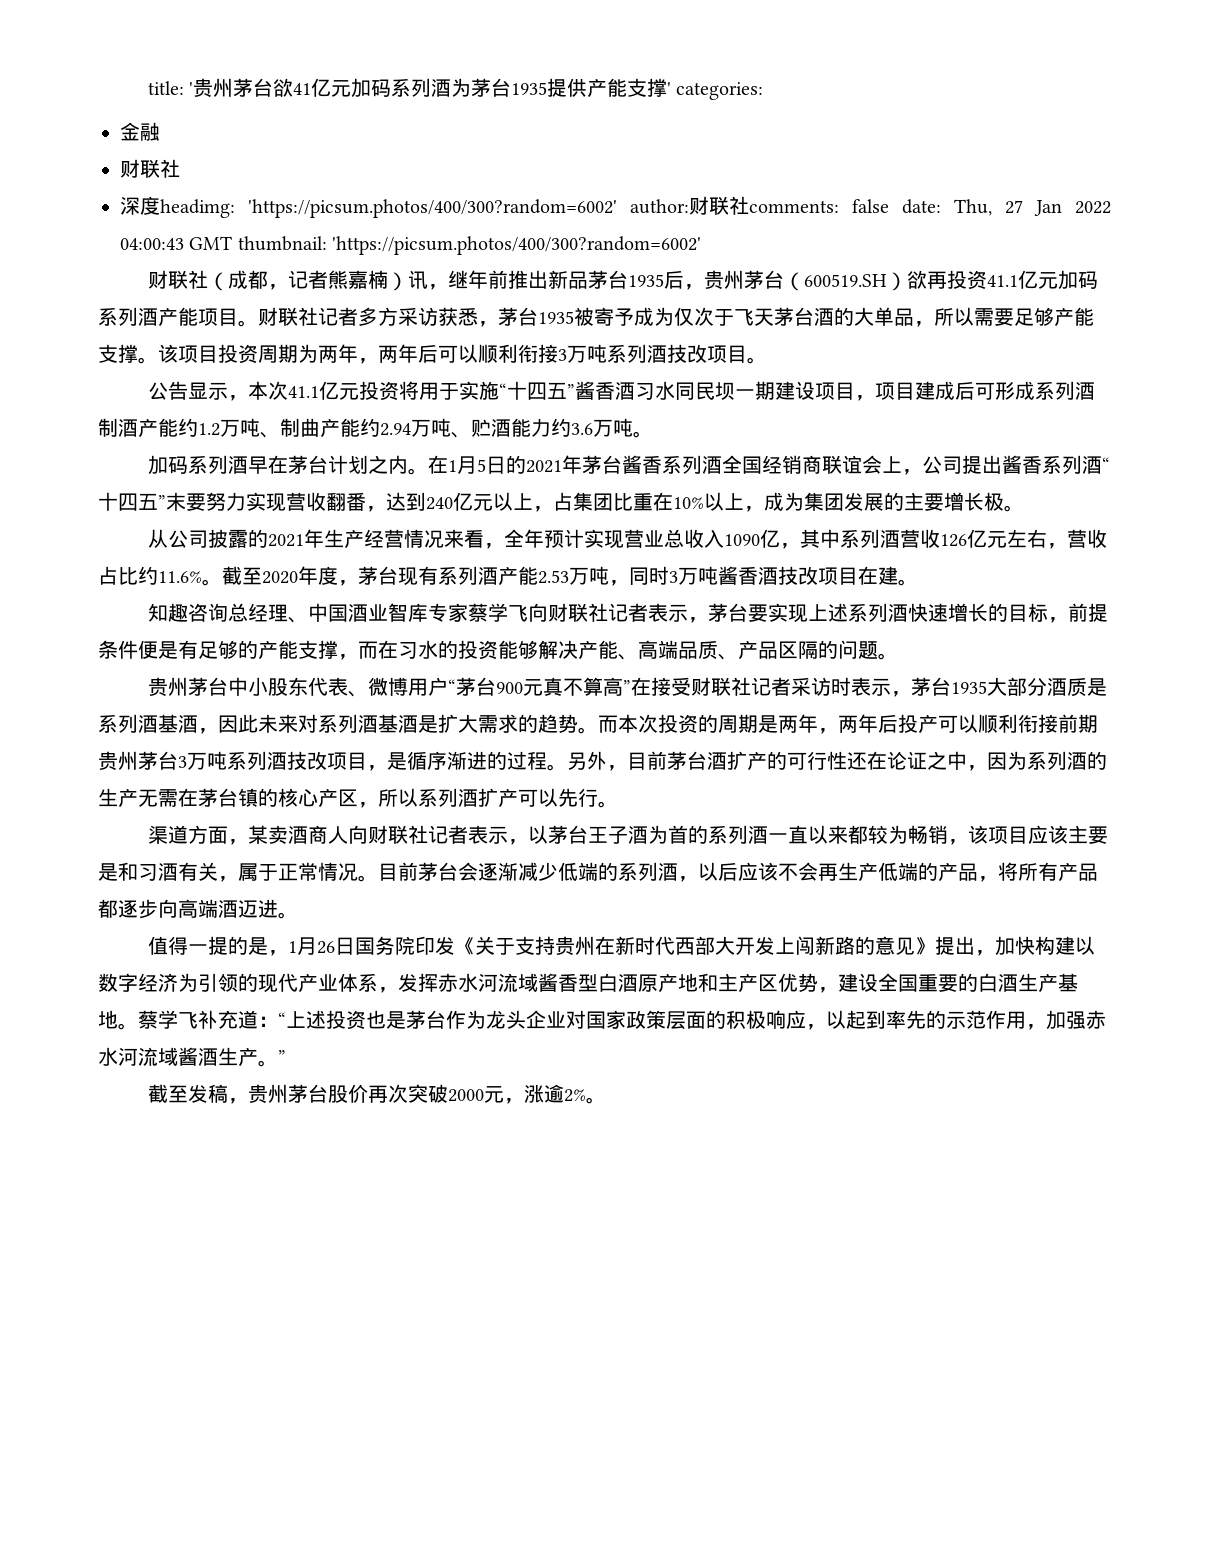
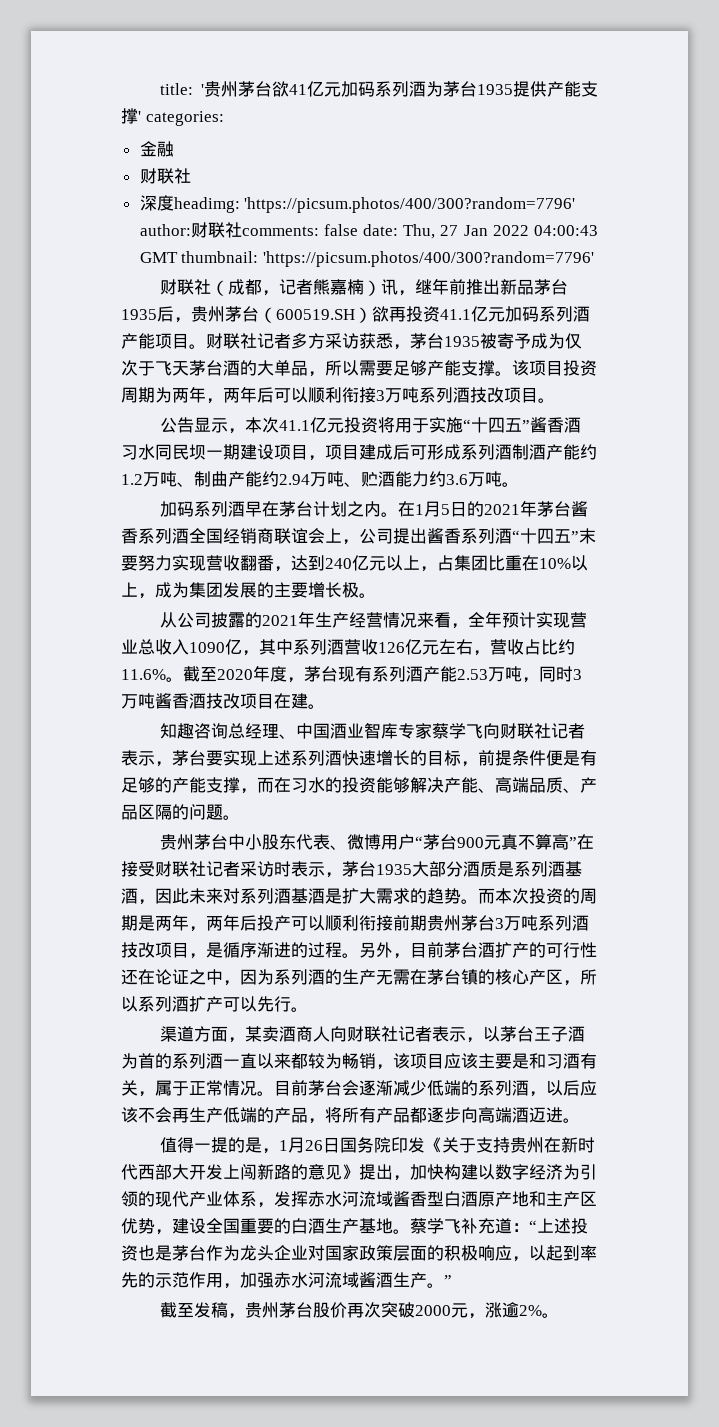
[248,199,617,218] 'https://picsum.photos/400/300?random=6002' -> [244,197,576,213] 'https://picsum.photos/400/300?random=7796'
[332,236,702,255] 'https://picsum.photos/400/300?random=6002' -> [262,251,594,267] 'https://picsum.photos/400/300?random=7796'

